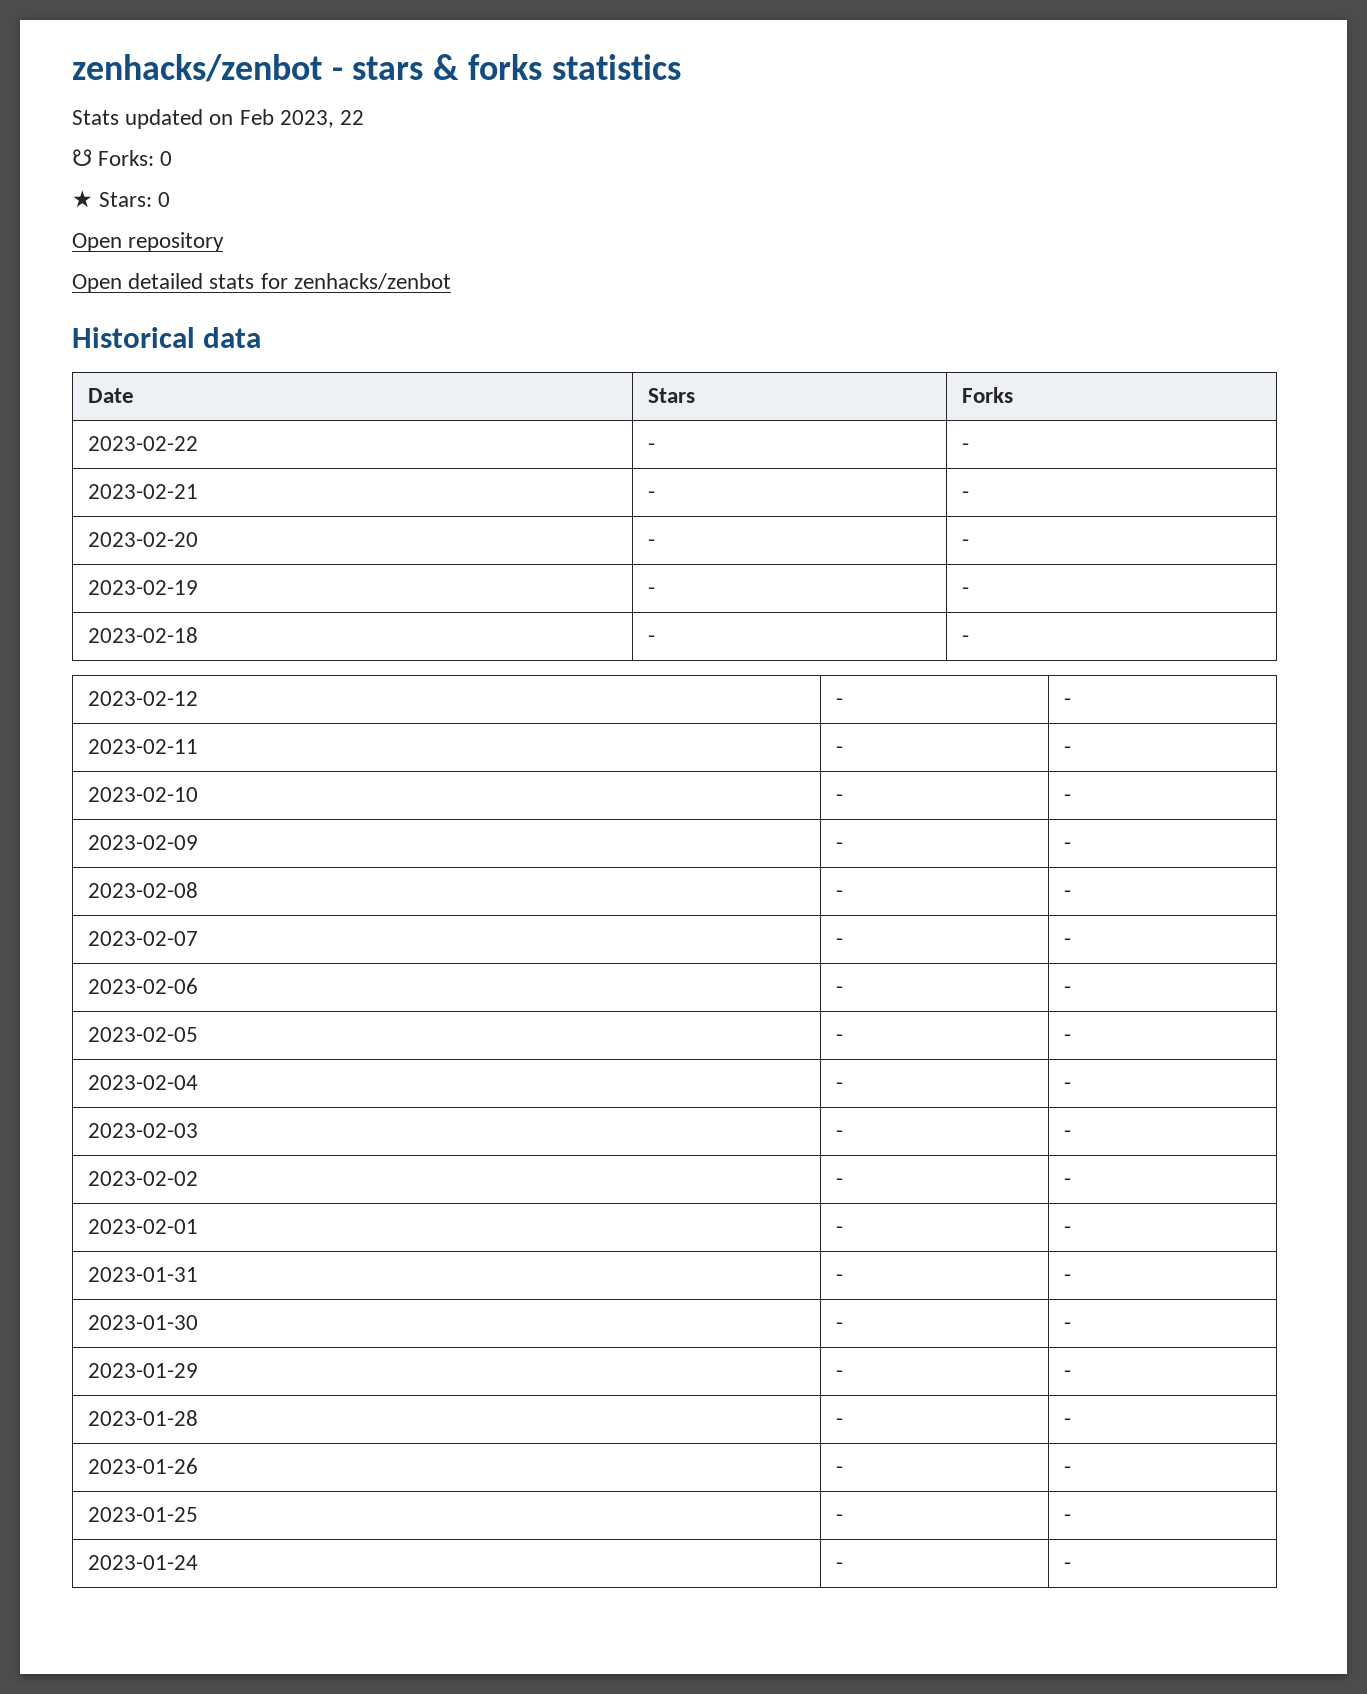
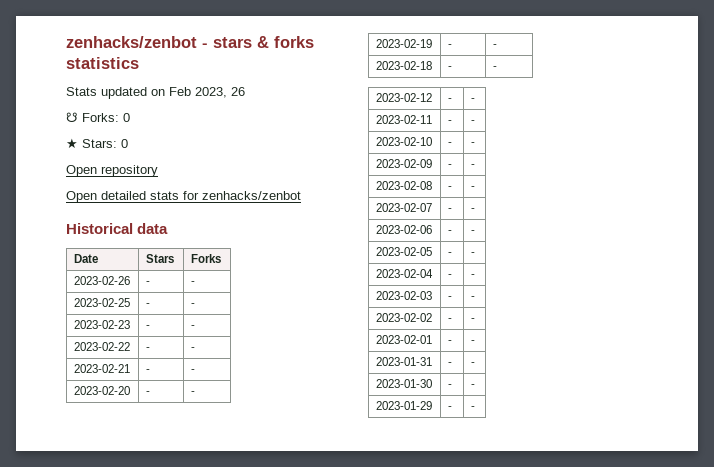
[340,110,365,125] 22 -> [231,87,245,96] 26
(1013, 395) none -> [73,276,130,285] [145,281,150,285] [190,281,195,285] [73,298,130,307] [145,303,150,307] [190,303,195,307] [73,320,130,329] [145,325,150,329] [190,325,195,329] // 2023-02-26 | - | - // 2023-02-25 | - | - // 2023-02-23 | - | -
[87,1410,198,1426] [835,1418,843,1426] [1063,1418,1071,1426] [87,1458,198,1474] [835,1466,843,1474] [1063,1466,1071,1474] [87,1507,198,1522] [835,1514,843,1522] [1063,1514,1071,1522] [87,1555,198,1570] [835,1562,843,1570] [1063,1562,1071,1570] // 2023-01-28 | - | - // 2023-01-26 | - | - // 2023-01-25 | - | - // 2023-01-24 | - | - -> (475, 408) none

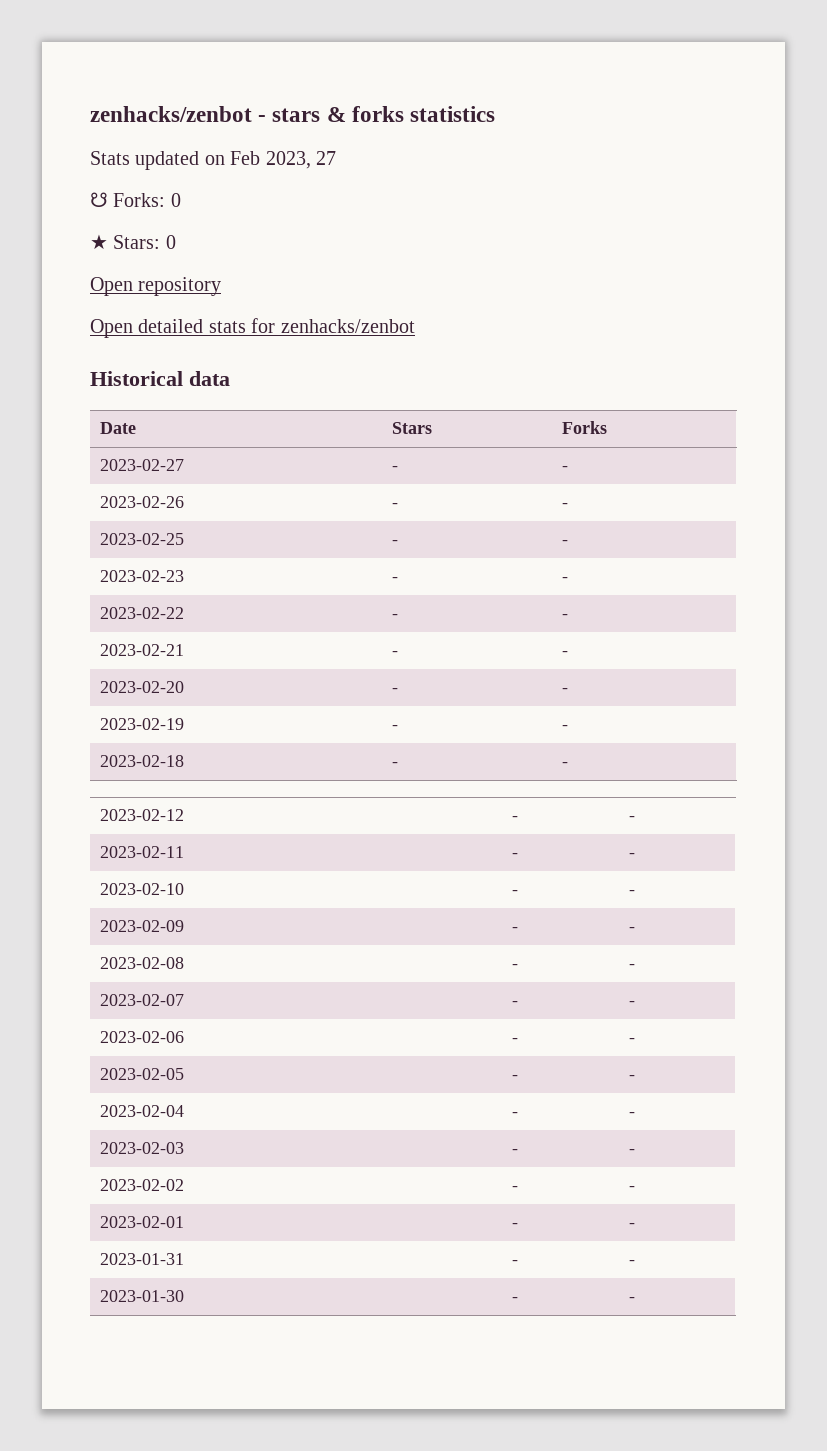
[231,87,245,96] 26 -> [316,151,336,165] 27
(221, 258) none -> [99,459,184,471] [391,466,398,471] [561,466,568,471] // 2023-02-27 | - | -
[375,401,432,410] [447,406,452,410] [470,406,475,410] // 2023-01-29 | - | - -> (635, 1299) none

